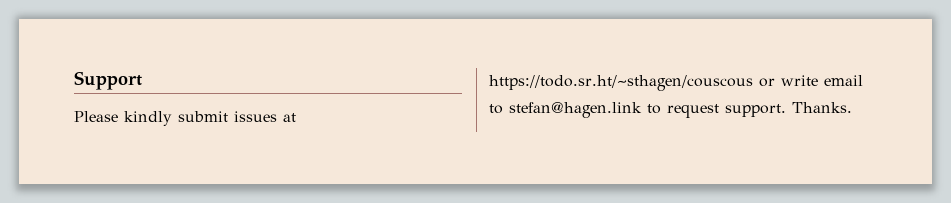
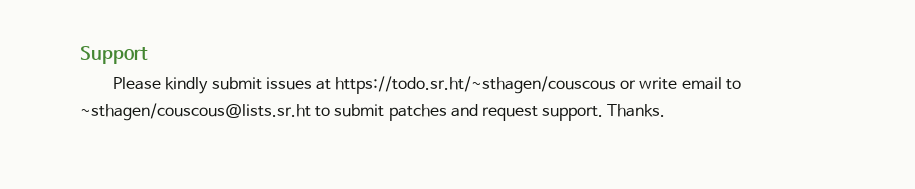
[509,102,661,118] stefan@hagen.link to -> [80,103,478,121] ~sthagen/couscous@lists.sr.ht to submit patches and

